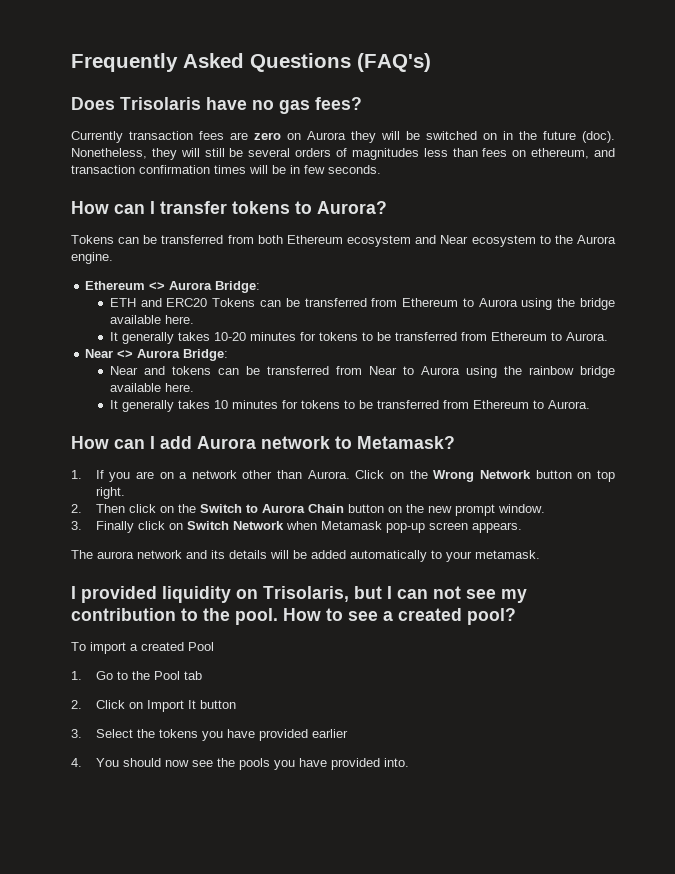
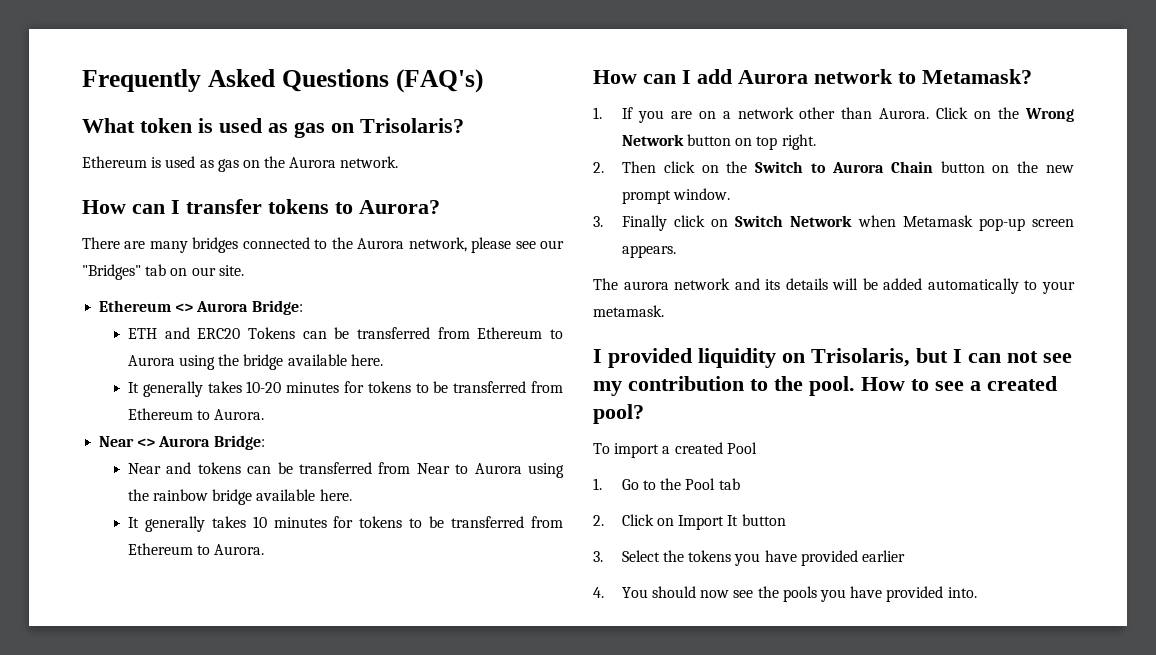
[71,97,362,114] [71,131,615,143] [71,148,615,160] [71,165,381,174] Does Trisolaris have no gas fees? // Currently transaction fees are zero on Aurora they will be switched on in the future (doc). Nonetheless, they will still be several orders of magnitudes less than fees on ethereum, and transaction confirmation times will be in few seconds. -> [82,118,464,138] [82,156,399,172] What token is used as gas on Trisolaris? // Ethereum is used as gas on the Aurora network.
[71,235,616,247] [71,252,113,264] Tokens can be transferred from both Ethereum ecosystem and Near ecosystem to the Aurora engine. -> [82,237,564,253] [82,264,244,280] There are many bridges connected to the Aurora network, please see our "Bridges" tab on our site.

